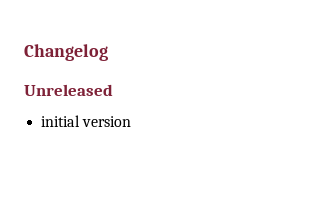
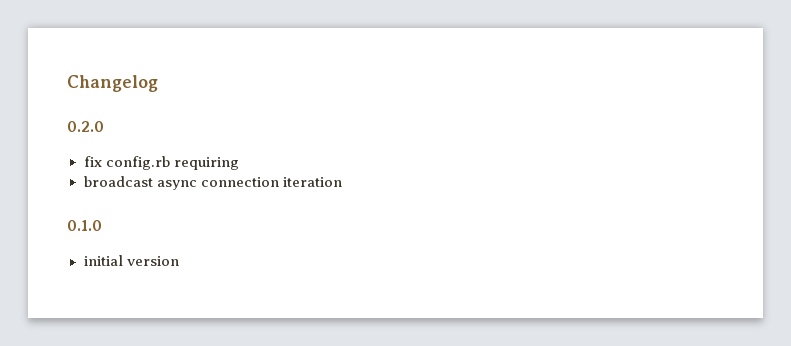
[24,84,113,96] Unreleased -> [67,121,104,132] [83,156,239,170] [83,176,342,190] [67,220,102,231] 0.2.0 // fix config.rb requiring // broadcast async connection iteration // 0.1.0

